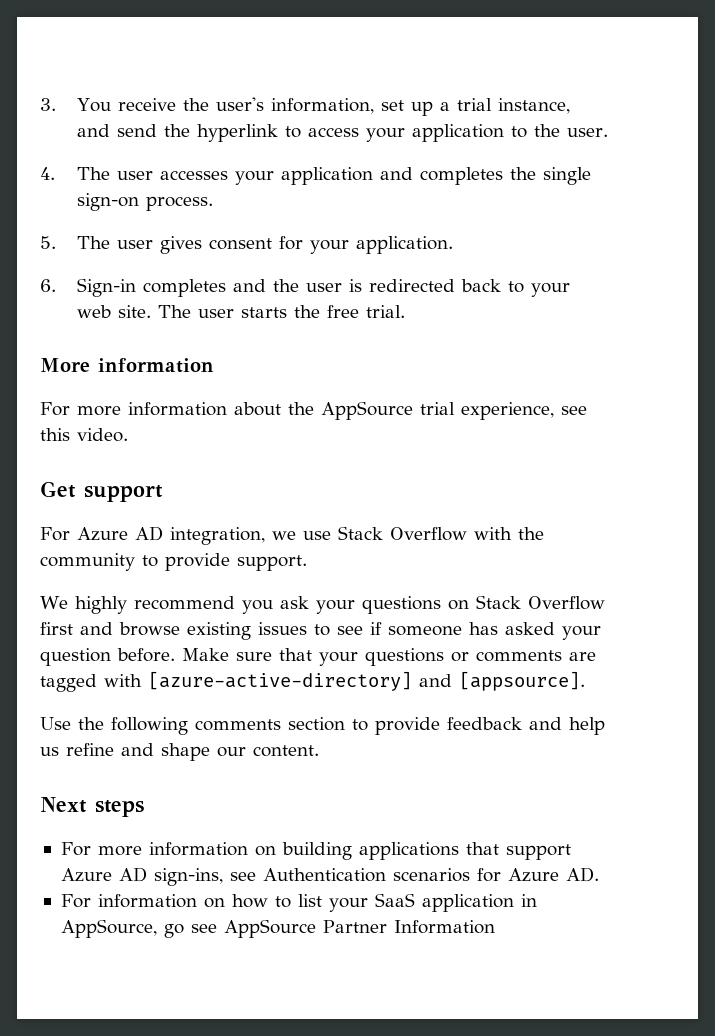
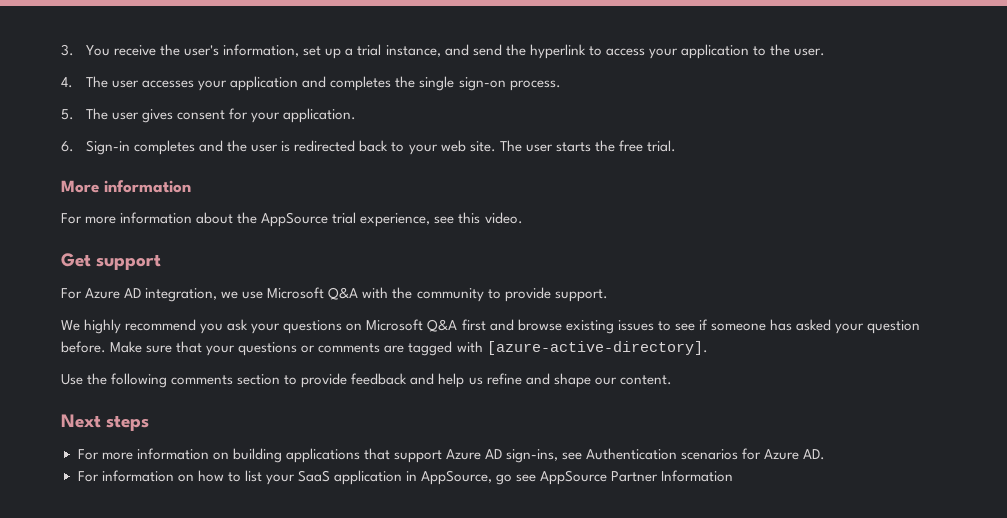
[338,526,467,541] Stack Overflow -> [267,287,359,300] Microsoft Q&A
[475,595,605,610] Stack Overflow -> [366,319,458,332] Microsoft Q&A
[148,671,585,691] [azure-active-directory] and [appsource]. -> [486,341,708,355] [azure-active-directory].

